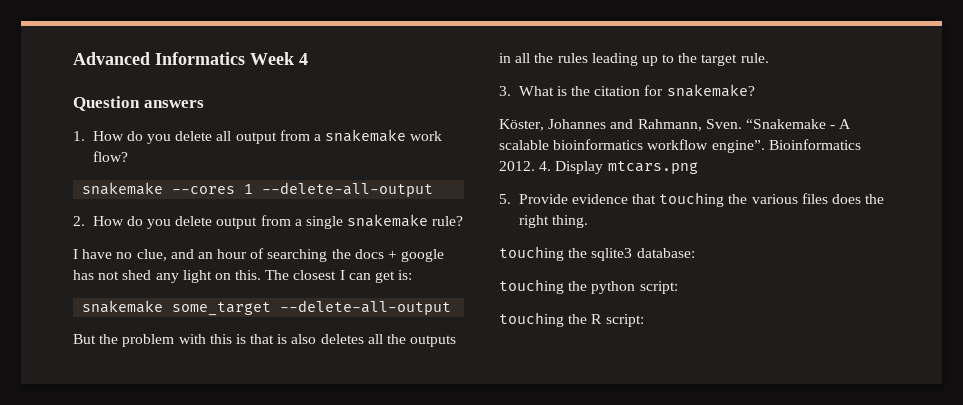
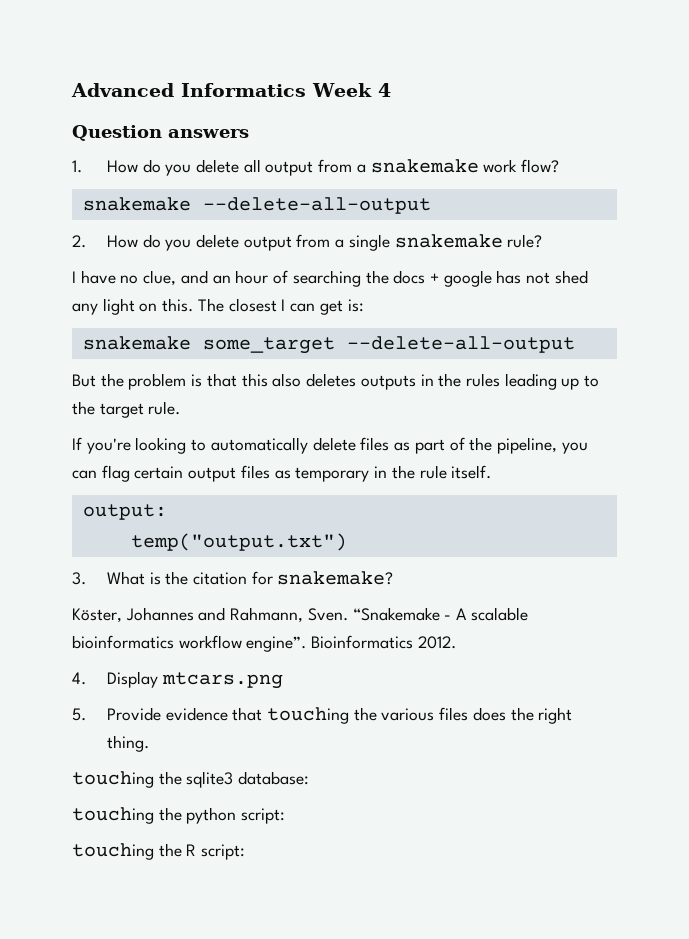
[172,184,254,194] --cores 1 -> (191, 204) none
[178,334,232,344] with this -> (187, 381) none
[277,334,288,344] is -> [241,373,268,387] this
[367,334,407,344] all the -> (357, 380) none
[515,53,531,63] all -> (434, 380) none
(769, 58) none -> [72,437,588,454] [72,465,492,482] [82,504,167,520] [130,533,347,551] // If you're looking to automatically delete files as part of the pipeline, you can flag certain output files as temporary in the rule itself. // output: // temp("output.txt")
(535, 166) none -> (456, 642) //

